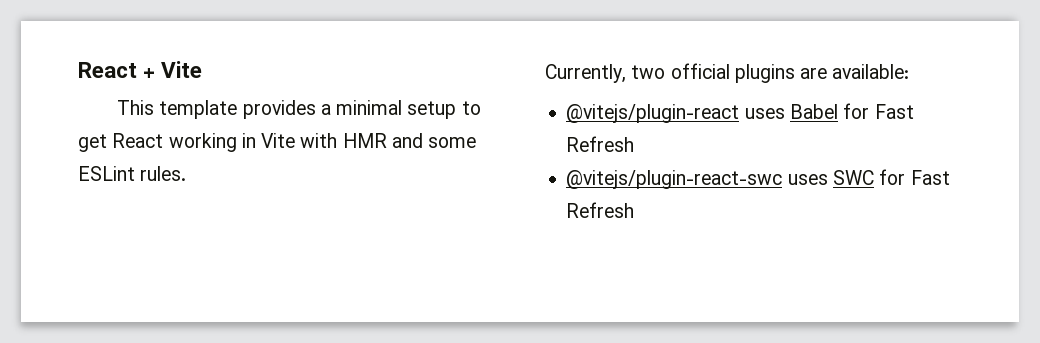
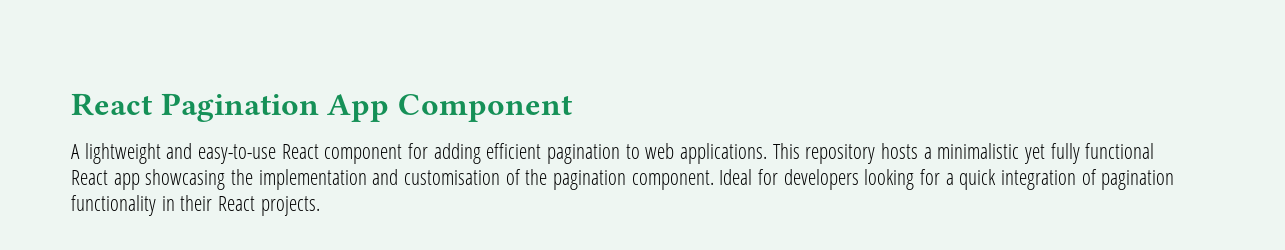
[78,61,203,78] [116,100,481,119] [78,133,477,152] [78,166,187,181] [545,63,910,83] [566,103,914,123] [566,136,635,152] [566,169,950,189] [566,202,635,218] React + Vite // This template provides a minimal setup to get React working in Vite with HMR and some ESLint rules. // Currently, two official plugins are available: // @vitejs/plugin-react uses Babel for Fast Refresh // @vitejs/plugin-react-swc uses SWC for Fast Refresh -> [71,93,572,122] [71,143,1155,164] [71,169,1175,190] [71,195,320,216] React Pagination App Component // A lightweight and easy-to-use React component for adding efficient pagination to web applications. This repository hosts a minimalistic yet fully functional React app showcasing the implementation and customisation of the pagination component. Ideal for developers looking for a quick integration of pagination functionality in their React projects.

